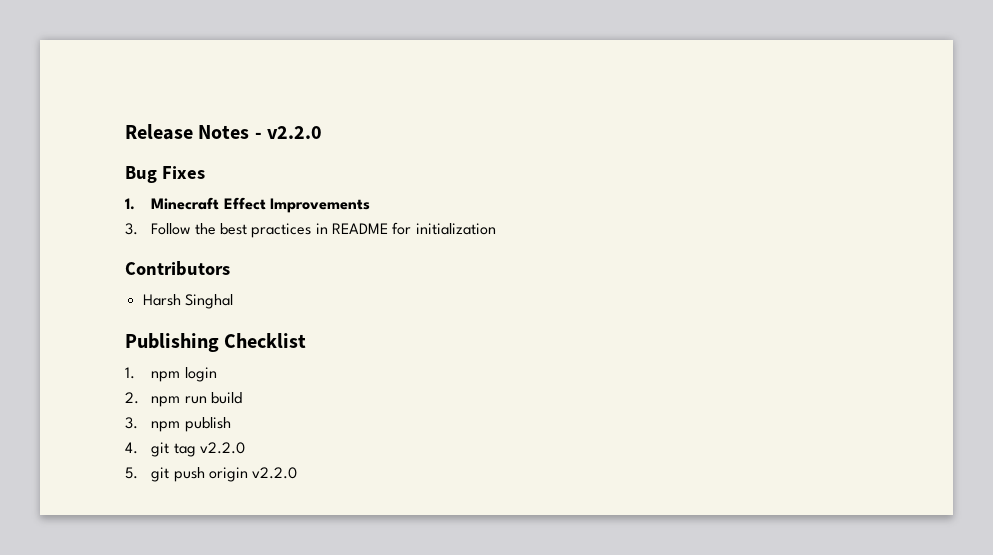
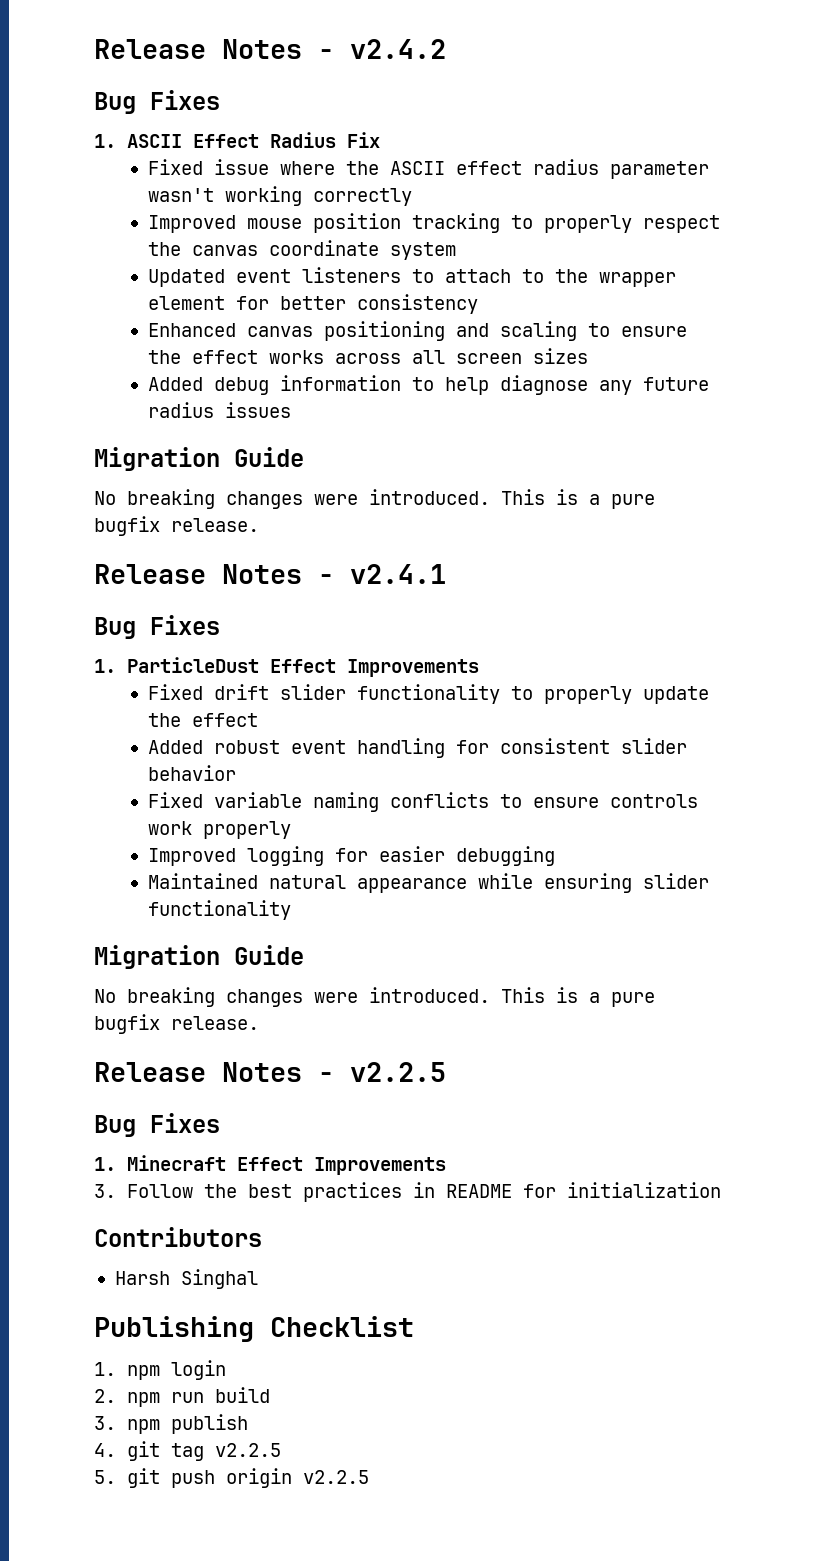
[125,124,323,140] Release Notes - v2.2.0 -> [94,39,446,59] [94,90,220,114] [94,132,381,148] [148,159,710,179] [148,186,413,206] [148,213,721,233] [148,240,457,260] [148,267,677,287] [148,294,479,314] [148,321,688,341] [148,348,589,364] [148,375,710,395] [148,402,292,418] [94,447,304,471] [94,489,655,509] [94,516,259,536] [94,564,446,584] [94,615,220,639] [94,657,480,677] [148,684,710,704] [148,713,259,727] [148,738,688,758] [148,765,237,781] [148,792,699,812] [148,821,292,839] [148,846,556,866] [148,873,710,893] [148,900,292,920] [94,945,304,969] [94,987,655,1007] [94,1014,259,1034] [94,1062,446,1082] Release Notes - v2.4.2 // Bug Fixes // 1. ASCII Effect Radius Fix // Fixed issue where the ASCII effect radius parameter wasn't working correctly // Improved mouse position tracking to properly respect the canvas coordinate system // Updated event listeners to attach to the wrapper element for better consistency // Enhanced canvas positioning and scaling to ensure the effect works across all screen sizes // Added debug information to help diagnose any future radius issues // Migration Guide // No breaking changes were introduced. This is a pure bugfix release. // Release Notes - v2.4.1 // Bug Fixes // 1. ParticleDust Effect Improvements // Fixed drift slider functionality to properly update the effect // Added robust event handling for consistent slider behavior // Fixed variable naming conflicts to ensure controls work properly // Improved logging for easier debugging // Maintained natural appearance while ensuring slider functionality // Migration Guide // No breaking changes were introduced. This is a pure bugfix release. // Release Notes - v2.2.5
[199,442,245,454] v2.2.0 -> [215,1443,282,1457] v2.2.5
[252,467,298,479] v2.2.0 -> [303,1470,370,1484] v2.2.5

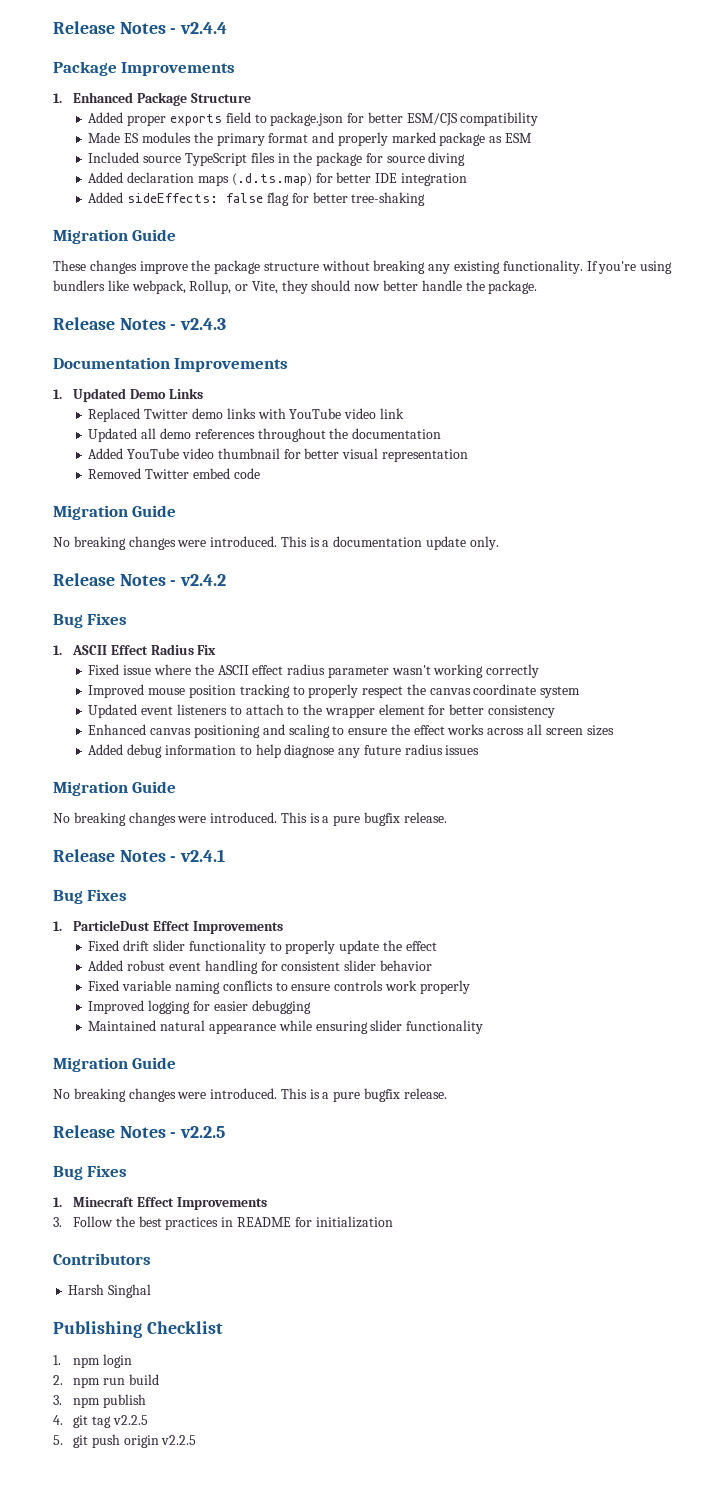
[94,39,334,59] Release Notes - -> [53,21,228,34] [53,61,236,76] [53,92,251,106] [88,112,539,126] [88,132,533,146] [88,152,466,166] [88,172,467,186] [88,192,426,206] [53,229,177,244] [53,260,673,274] [53,280,538,294] [53,317,227,330] [53,357,289,372] [53,388,203,402] [88,408,404,422] [88,428,442,442] [88,448,468,462] [88,468,260,479] [53,505,177,520] [53,536,499,550] [53,573,177,586] Release Notes - v2.4.4 // Package Improvements // 1. Enhanced Package Structure // Added proper exports field to package.json for better ESM/CJS compatibility // Made ES modules the primary format and properly marked package as ESM // Included source TypeScript files in the package for source diving // Added declaration maps (.d.ts.map) for better IDE integration // Added sideEffects: false flag for better tree-shaking // Migration Guide // These changes improve the package structure without breaking any existing functionality. If you're using bundlers like webpack, Rollup, or Vite, they should now better handle the package. // Release Notes - v2.4.3 // Documentation Improvements // 1. Updated Demo Links // Replaced Twitter demo links with YouTube video link // Updated all demo references throughout the documentation // Added YouTube video thumbnail for better visual representation // Removed Twitter embed code // Migration Guide // No breaking changes were introduced. This is a documentation update only. // Release Notes -

